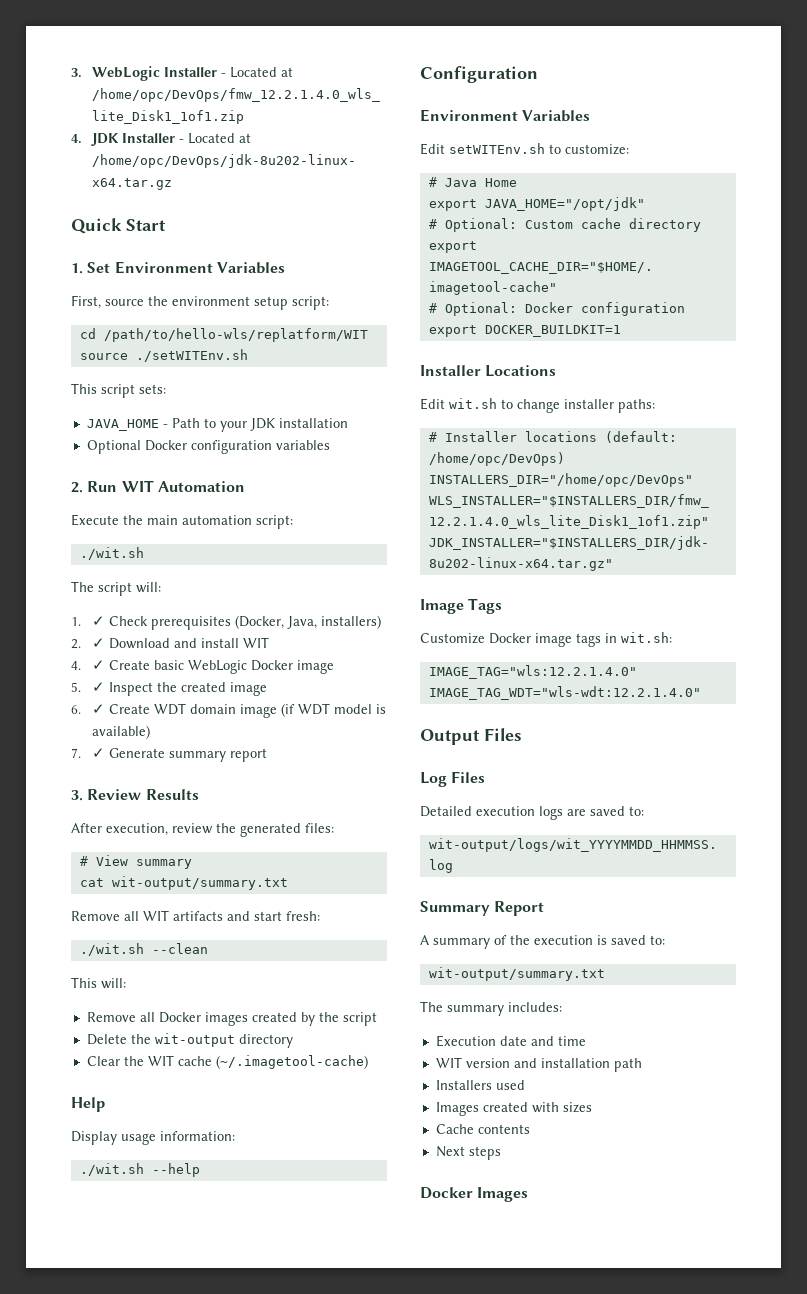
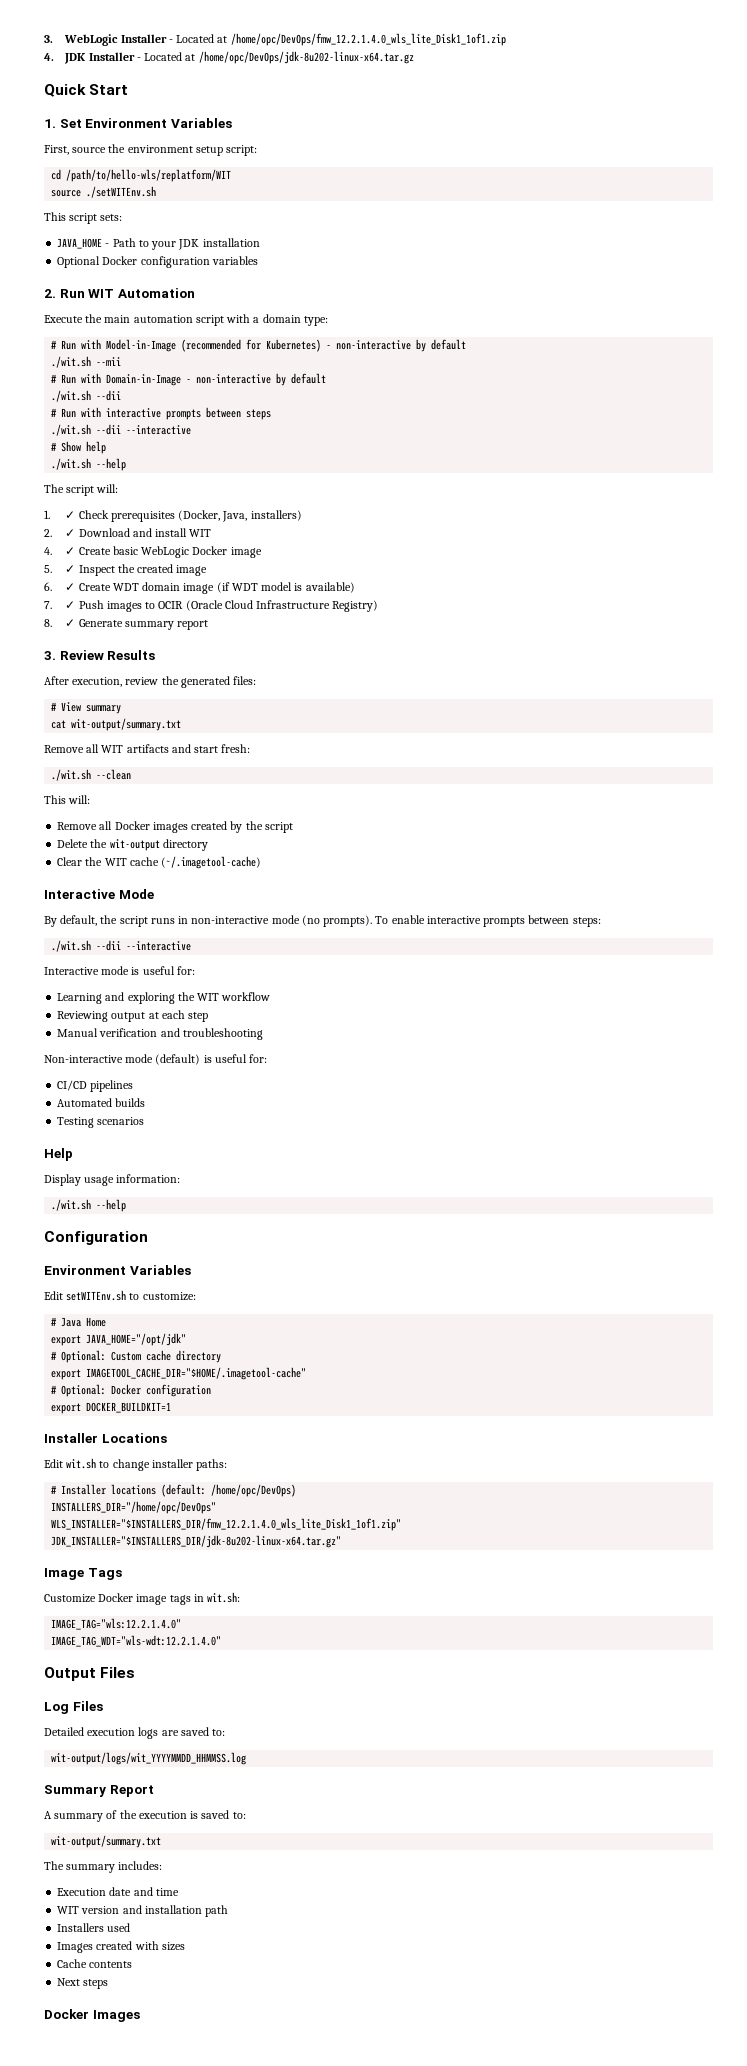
[256,515,293,529] [79,547,144,560] script: // ./wit.sh -> [195,314,328,326] [51,339,467,352] [51,356,122,368] [51,373,327,386] [51,390,122,402] [51,407,272,420] [51,424,192,436] [51,441,107,454] [51,458,127,471] script with a domain type: // # Run with Model-in-Image (recommended for Kubernetes) - non-interactive by default // ./wit.sh --mii // # Run with Domain-in-Image - non-interactive by default // ./wit.sh --dii // # Run with interactive prompts between steps // ./wit.sh --dii --interactive // # Show help // ./wit.sh --help
(105, 753) none -> [78,600,379,612] [44,619,76,627] Push images to OCIR (Oracle Cloud Infrastructure Registry) // 8. ✓
(368, 1062) none -> [44,889,154,899] [44,915,601,927] [51,940,192,952] [44,966,195,975] [57,992,271,1004] [57,1010,209,1022] [57,1028,263,1040] [44,1054,268,1065] [57,1080,134,1092] [57,1098,146,1107] [57,1117,145,1128] // Interactive Mode // By default, the script runs in non-interactive mode (no prompts). To enable interactive prompts between steps: // ./wit.sh --dii --interactive // Interactive mode is useful for: // Learning and exploring the WIT workflow // Reviewing output at each step // Manual verification and troubleshooting // Non-interactive mode (default) is useful for: // CI/CD pipelines // Automated builds // Testing scenarios

